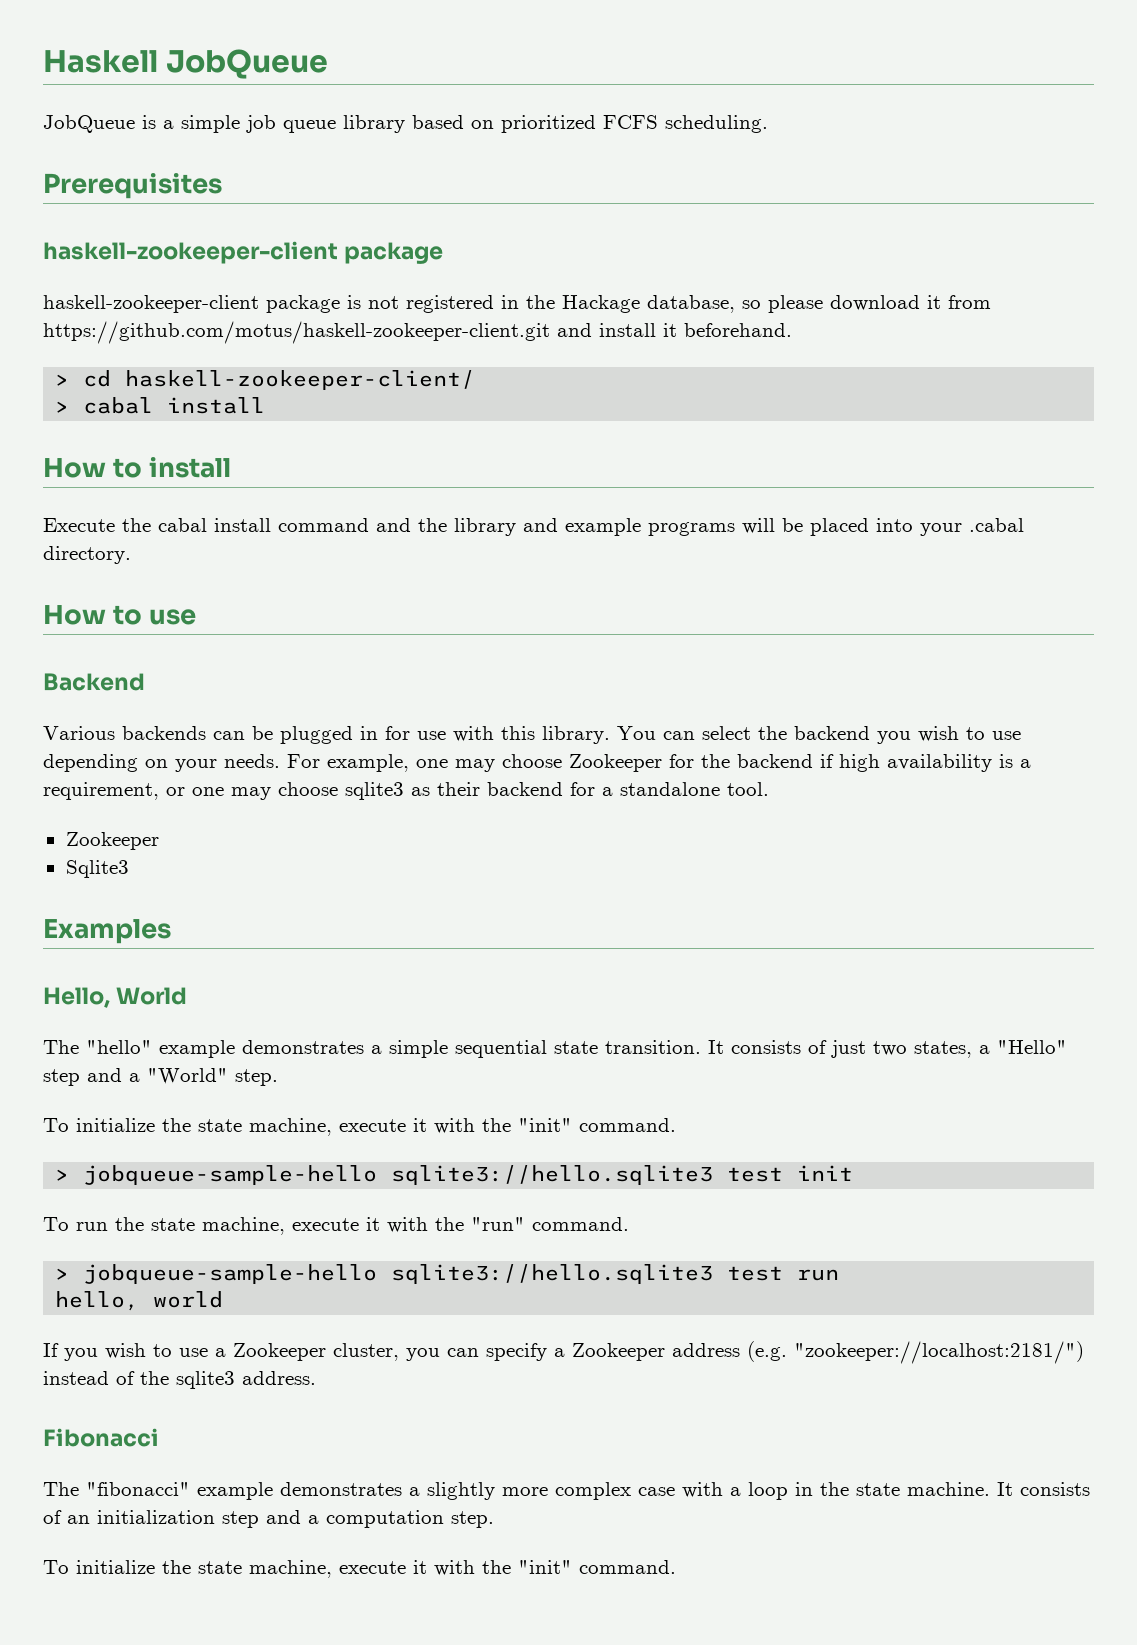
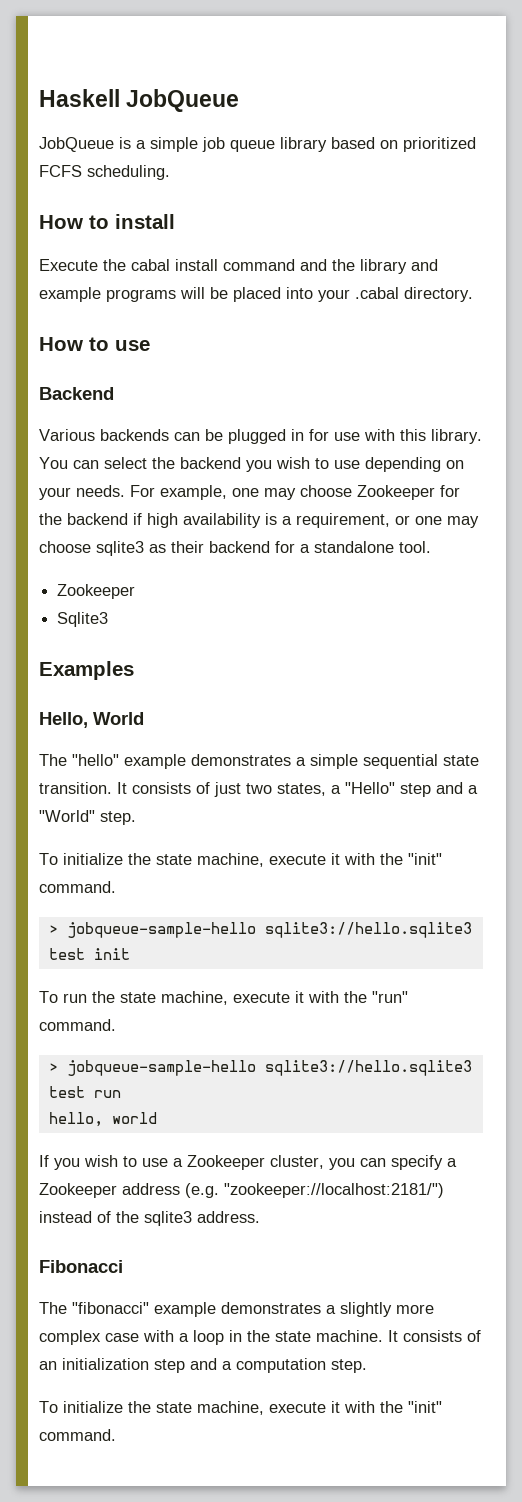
[43,173,222,199] [43,241,444,264] [43,295,991,313] [43,321,792,344] [55,370,476,390] [55,397,266,414] // Prerequisites // haskell-zookeeper-client package // haskell-zookeeper-client package is not registered in the Hackage database, so please download it from https://github.com/motus/haskell-zookeeper-client.git and install it beforehand. // > cd haskell-zookeeper-client/ // > cabal install -> (170, 172) none

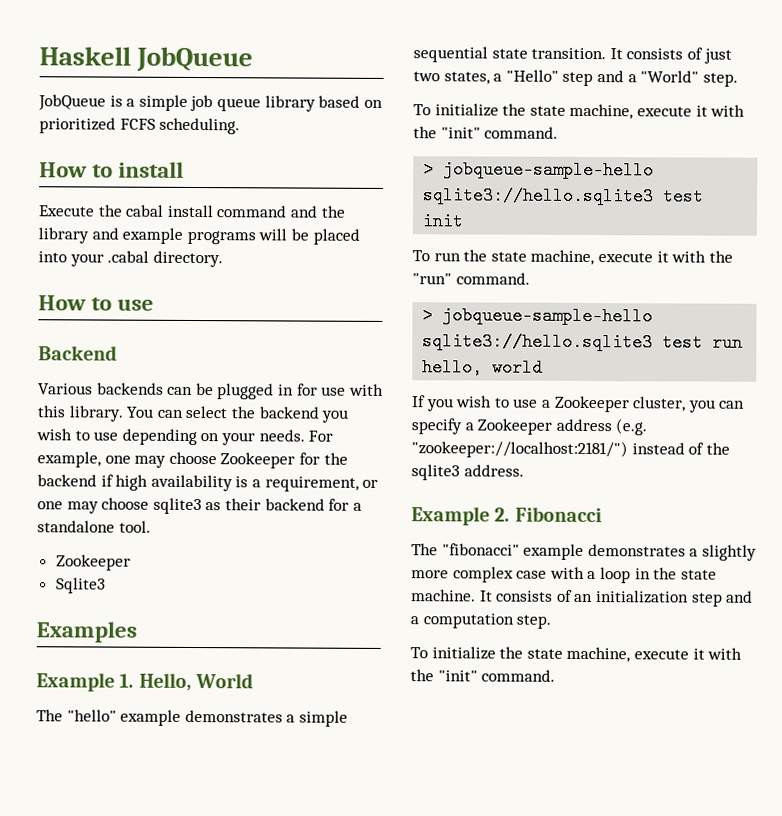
(134, 670) none -> [36,672,135,692] Example 1.
(260, 1217) none -> [411,506,511,526] Example 2.

